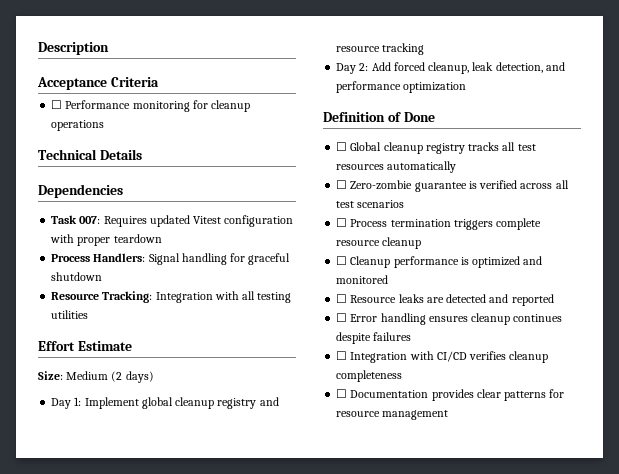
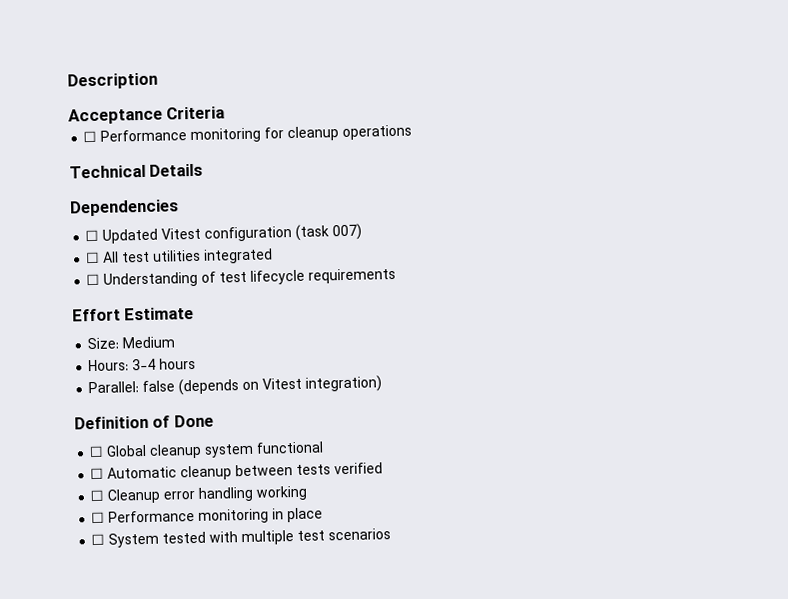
[51,215,294,227] [50,234,162,246] [51,253,291,265] [51,272,103,281] [51,291,292,303] [51,310,89,319] [38,341,132,351] [38,371,154,383] [51,397,279,409] [336,43,425,55] [336,62,565,74] [336,81,467,93] Task 007: Requires updated Vitest configuration with proper teardown // Process Handlers: Signal handling for graceful shutdown // Resource Tracking: Integration with all testing utilities // Effort Estimate // Size: Medium (2 days) // Day 1: Implement global cleanup registry and resource tracking // Day 2: Add forced cleanup, leak detection, and performance optimization -> [85,223,363,244] [85,248,274,264] [86,267,397,288] [72,306,195,322] [87,336,176,350] [88,357,197,372] [88,375,383,396] ☐ Updated Vitest configuration (task 007) // ☐ All test utilities integrated // ☐ Understanding of test lifecycle requirements // Effort Estimate // Size: Medium // Hours: 3-4 hours // Parallel: false (depends on Vitest integration)
[425,142,536,154] [336,161,457,173] [336,180,569,192] [336,200,405,208] [336,218,542,230] [336,237,422,249] [336,256,543,268] [336,275,389,284] [336,294,554,306] [336,313,563,325] [336,332,412,344] [336,351,549,363] [336,370,403,382] [336,389,565,401] [336,410,449,420] registry tracks all test resources automatically // ☐ Zero-zombie guarantee is verified across all test scenarios // ☐ Process termination triggers complete resource cleanup // ☐ Cleanup performance is optimized and monitored // ☐ Resource leaks are detected and reported // ☐ Error handling ensures cleanup continues despite failures // ☐ Integration with CI/CD verifies cleanup completeness // ☐ Documentation provides clear patterns for resource management -> [204,441,325,458] [90,462,384,481] [90,485,308,504] [91,507,324,524] [91,528,392,548] system functional // ☐ Automatic cleanup between tests verified // ☐ Cleanup error handling working // ☐ Performance monitoring in place // ☐ System tested with multiple test scenarios

